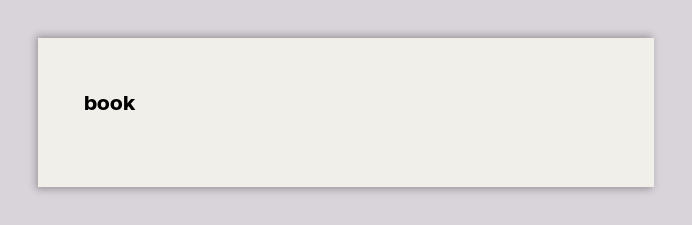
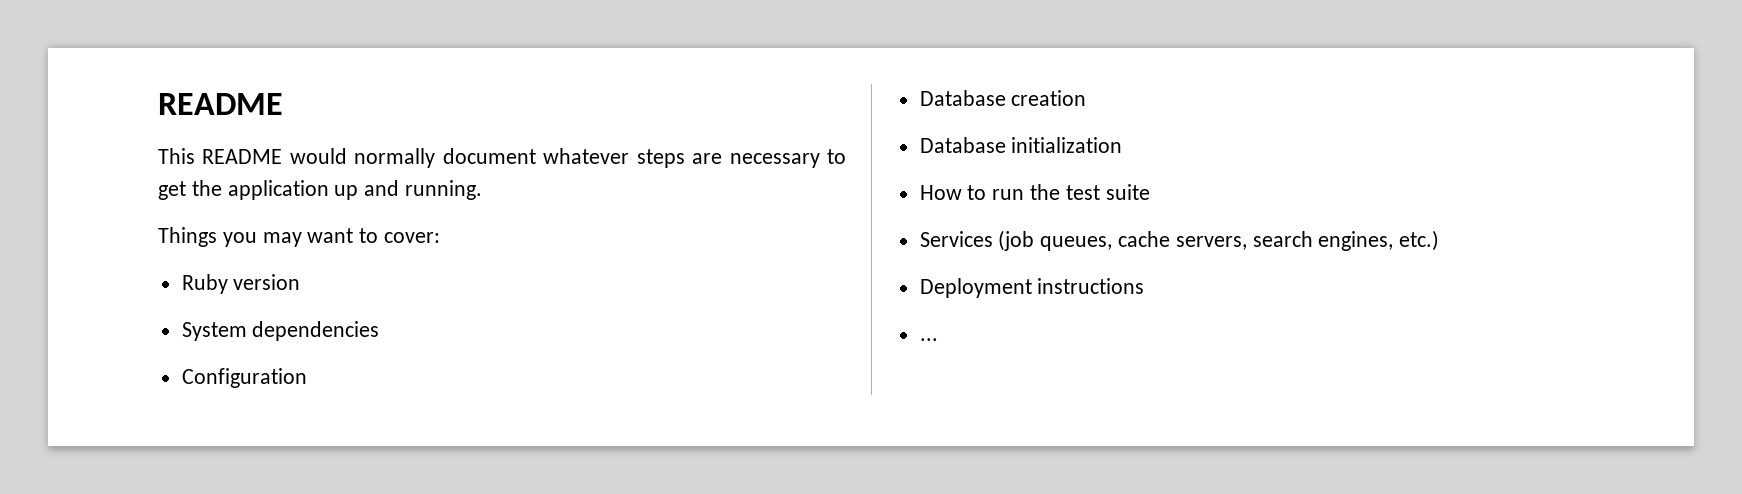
[84,96,136,110] book -> [158,93,283,115] [158,148,847,168] [158,180,483,200] [158,227,441,247] [181,274,301,294] [181,321,380,341] [181,368,307,388] [919,90,1087,106] [919,137,1123,153] [919,184,1150,200] [919,230,1440,251] [919,278,1145,298] [919,338,938,341] README // This README would normally document whatever steps are necessary to get the application up and running. // Things you may want to cover: // Ruby version // System dependencies // Configuration // Database creation // Database initialization // How to run the test suite // Services (job queues, cache servers, search engines, etc.) // Deployment instructions // ...

